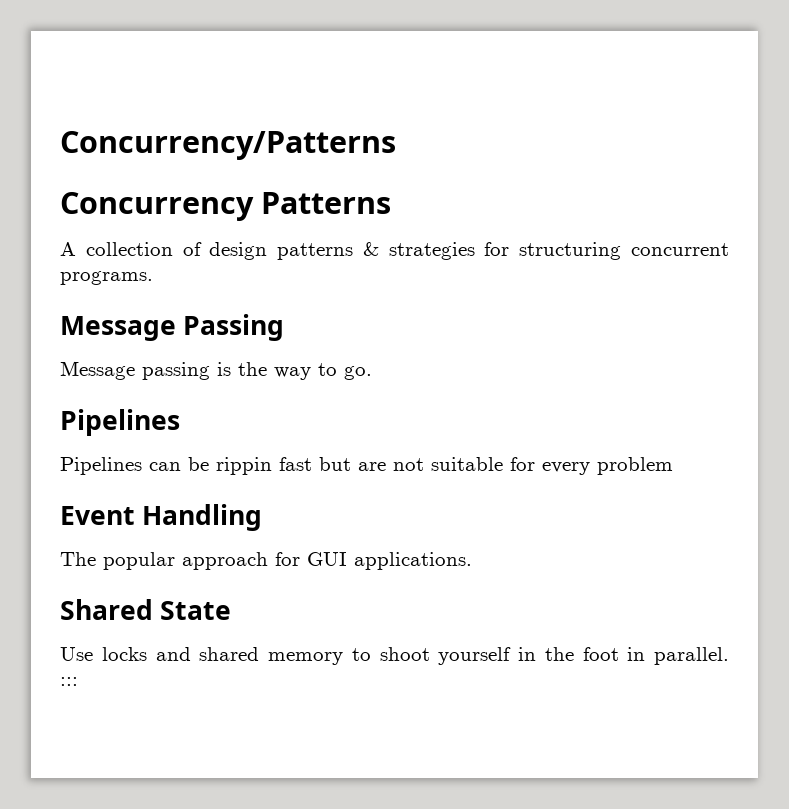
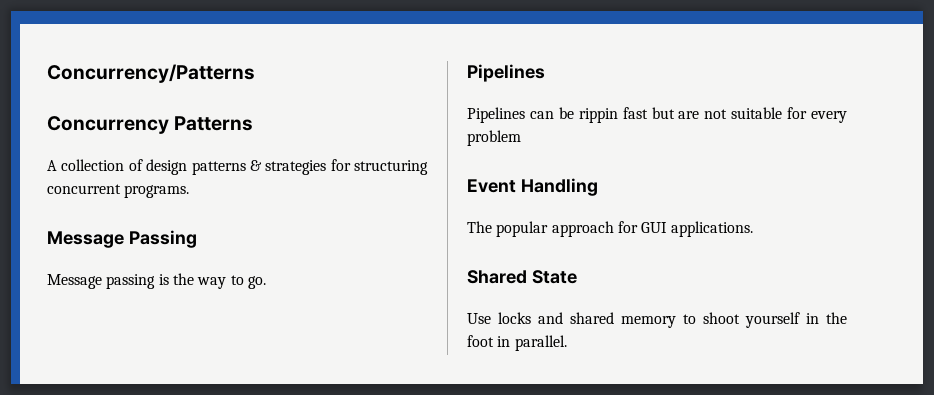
[60,677,78,686] ::: -> (567, 343) none

